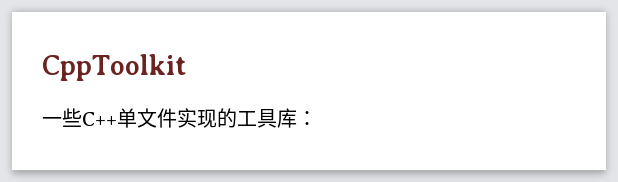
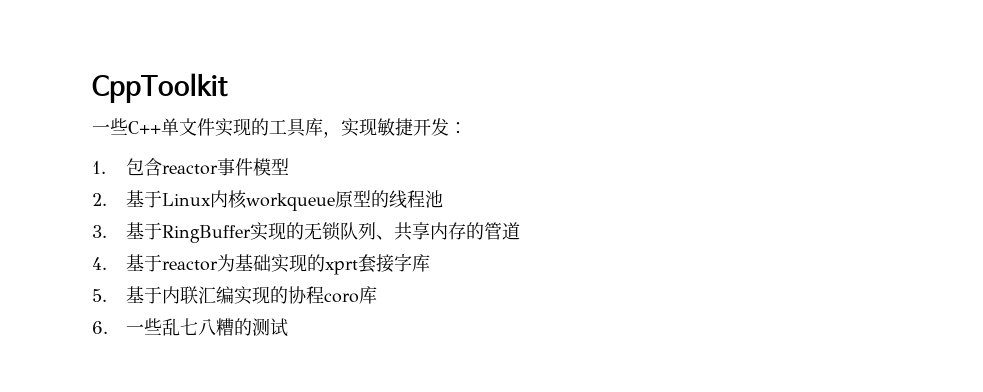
[297,111,317,126] ： -> [323,118,467,138] [92,158,290,176] [92,190,444,211] [92,222,521,243] [92,253,431,275] [92,286,378,305] [92,318,289,337] ，实现敏捷开发： // 1.包含reactor事件模型 // 2.基于Linux内核workqueue原型的线程池 // 3.基于RingBuffer实现的无锁队列、共享内存的管道 // 4.基于reactor为基础实现的xprt套接字库 // 5.基于内联汇编实现的协程coro库 // 6.一些乱七八糟的测试

